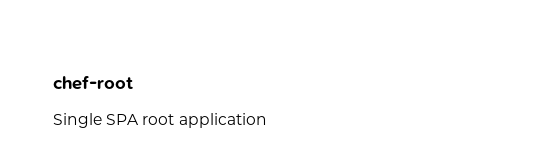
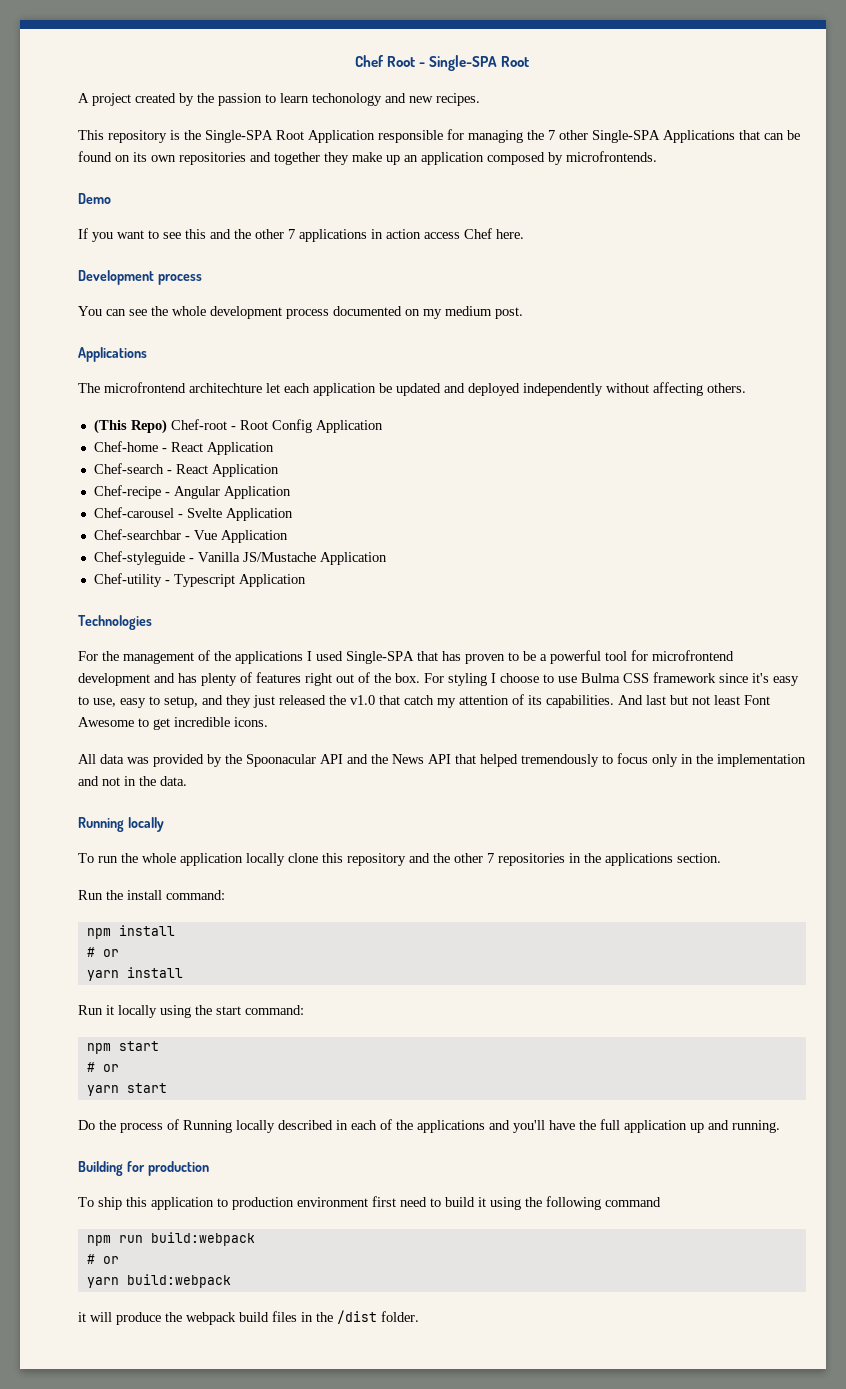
[53,75,133,90] [53,113,267,128] chef-root // Single SPA root application -> [354,55,530,71] [78,93,480,106] [78,129,800,143] [78,151,657,165] [78,193,111,204] [78,228,524,242] [78,270,202,285] [78,306,523,319] [78,347,147,362] [78,382,746,396] [93,419,383,434] [93,441,274,455] [93,463,279,477] [93,485,291,499] [93,507,293,521] [93,529,288,543] [93,551,387,565] [93,573,306,587] [78,615,152,630] [78,650,734,664] [78,672,799,686] [78,694,770,708] [78,717,268,730] [78,753,806,767] [78,776,187,786] [78,817,164,832] [78,853,721,866] [78,890,225,900] [86,925,175,939] [86,947,119,957] [86,967,183,981] [78,1005,304,1018] [86,1041,159,1054] [86,1062,119,1072] [86,1083,167,1096] [78,1119,780,1133] [78,1161,209,1176] [78,1196,661,1210] [86,1232,255,1246] [86,1254,119,1264] [86,1274,231,1288] [78,1310,419,1325] Chef Root - Single-SPA Root // A project created by the passion to learn techonology and new recipes. // This repository is the Single-SPA Root Application responsible for managing the 7 other Single-SPA Applications that can be found on its own repositories and together they make up an application composed by microfrontends. // Demo // If you want to see this and the other 7 applications in action access Chef here. // Development process // You can see the whole development process documented on my medium post. // Applications // The microfrontend architechture let each application be updated and deployed independently without affecting others. // (This Repo) Chef-root - Root Config Application // Chef-home - React Application // Chef-search - React Application // Chef-recipe - Angular Application // Chef-carousel - Svelte Application // Chef-searchbar - Vue Application // Chef-styleguide - Vanilla JS/Mustache Application // Chef-utility - Typescript Application // Technologies // For the management of the applications I used Single-SPA that has proven to be a powerful tool for microfrontend development and has plenty of features right out of the box. For styling I choose to use Bulma CSS framework since it's easy to use, easy to setup, and they just released the v1.0 that catch my attention of its capabilities. And last but not least Font Awesome to get incredible icons. // All data was provided by the Spoonacular API and the News API that helped tremendously to focus only in the implementation and not in the data. // Running locally // To run the whole application locally clone this repository and the other 7 repositories in the applications section. // Run the install command: // npm install // # or // yarn install // Run it locally using the start command: // npm start // # or // yarn start // Do the process of Running locally described in each of the applications and you'll have the full application up and running. // Building for production // To ship this application to production environment first need to build it using the following command // npm run build:webpack // # or // yarn build:webpack // it will produce the webpack build files in the /dist folder.

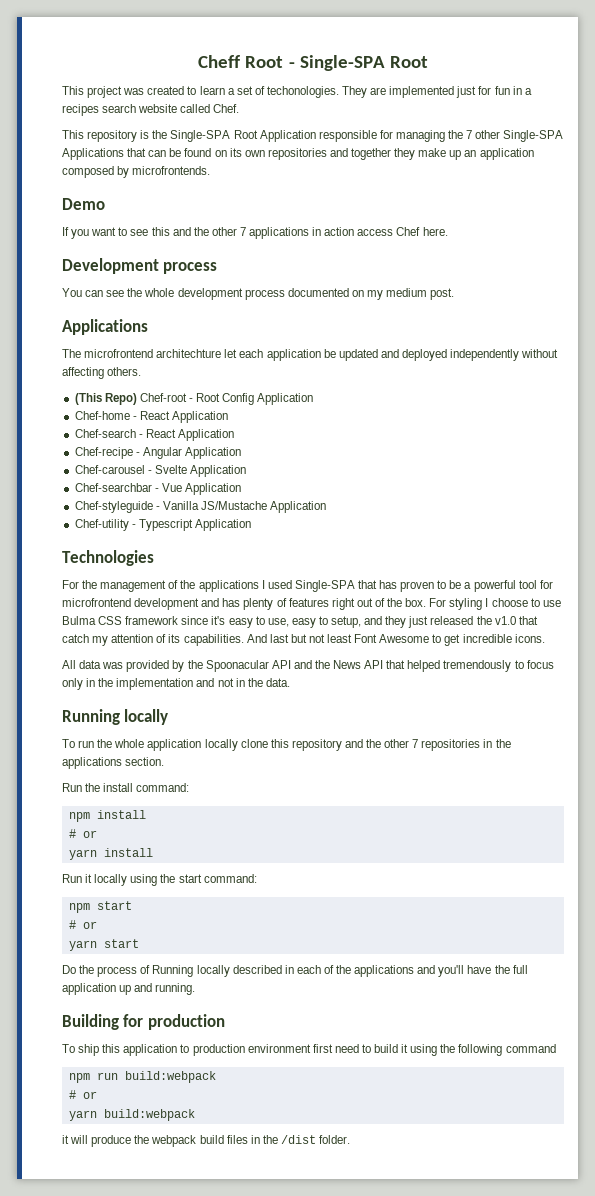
[354,55,384,67] Chef -> [198,55,241,68] Cheff
[78,93,480,106] A project created by the passion to learn techonology and new recipes. -> [62,86,532,98] [62,104,240,116] This project was created to learn a set of techonologies. They are implemented just for fun in a recipes search website called Chef.

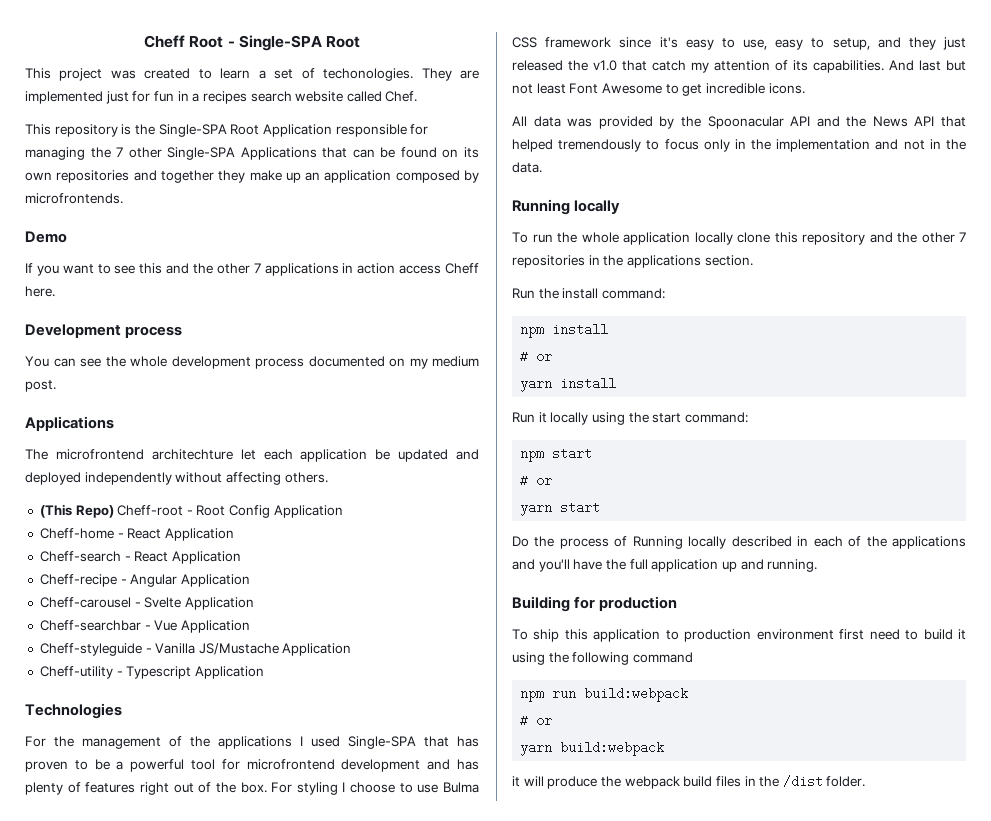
[396,227,421,236] Chef -> [444,263,479,274] Cheff
[139,393,187,402] Chef-root -> [117,505,184,516] Cheff-root
[74,411,228,423] [74,429,234,441] [74,447,133,459] Chef-home - React Application // Chef-search - React Application // Chef-recipe -> [39,528,234,541] [39,551,241,564] [39,574,117,587] Cheff-home - React Application // Cheff-search - React Application // Cheff-recipe
[74,465,145,474] Chef-carousel -> [39,597,131,608] Cheff-carousel
[74,483,152,492] Chef-searchbar -> [39,620,141,631] Cheff-searchbar
[74,501,153,513] Chef-styleguide -> [39,643,142,656] Cheff-styleguide
[74,519,129,531] Chef-utility -> [39,666,113,679] Cheff-utility

